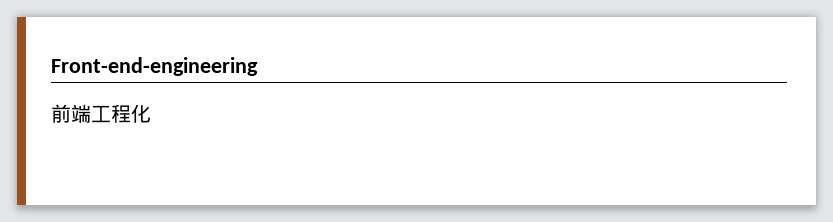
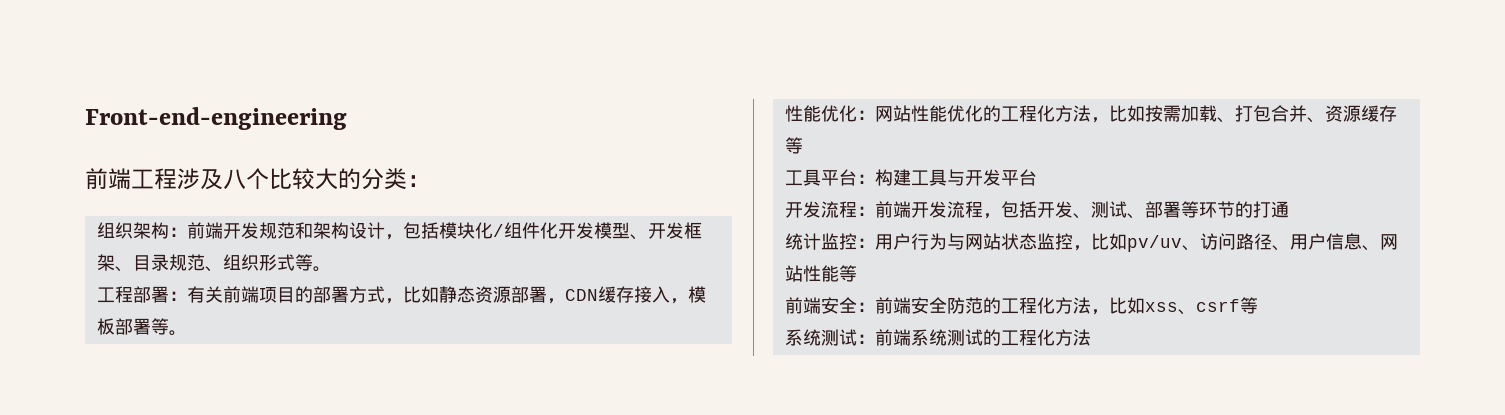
[131,104,151,123] 化 -> [177,168,430,190] [97,222,702,240] [97,254,331,272] [97,286,706,304] [97,318,187,336] [785,105,1397,123] [785,137,803,154] [785,169,1037,186] [785,201,1289,219] [785,233,1398,252] [785,265,857,282] [785,297,1258,315] [785,329,1091,346] 涉及八个比较大的分类： // 组织架构：前端开发规范和架构设计，包括模块化/组件化开发模型、开发框架、目录规范、组织形式等。 // 工程部署：有关前端项目的部署方式，比如静态资源部署，CDN缓存接入，模板部署等。 // 性能优化：网站性能优化的工程化方法，比如按需加载、打包合并、资源缓存等 // 工具平台：构建工具与开发平台 // 开发流程：前端开发流程，包括开发、测试、部署等环节的打通 // 统计监控：用户行为与网站状态监控，比如pv/uv、访问路径、用户信息、网站性能等 // 前端安全：前端安全防范的工程化方法，比如xss、csrf等 // 系统测试：前端系统测试的工程化方法

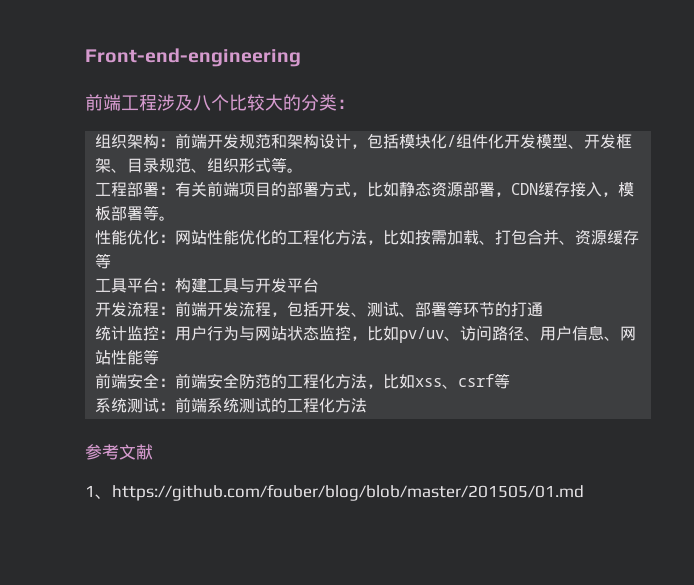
(1091, 337) none -> [85,444,153,460] [85,484,584,501] // 参考文献 // 1、https://github.com/fouber/blog/blob/master/201505/01.md

